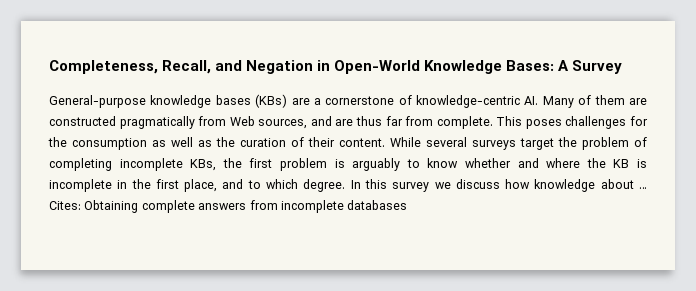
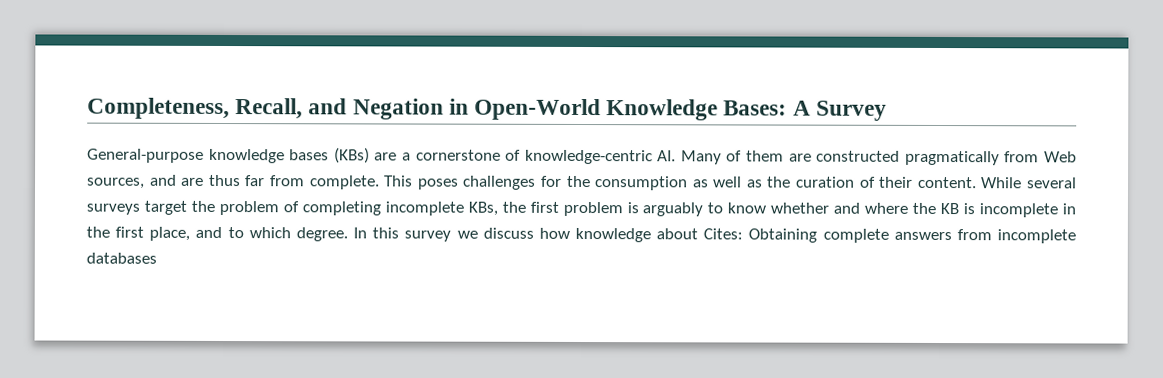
[639,187,647,189] … -> (699, 234) none

